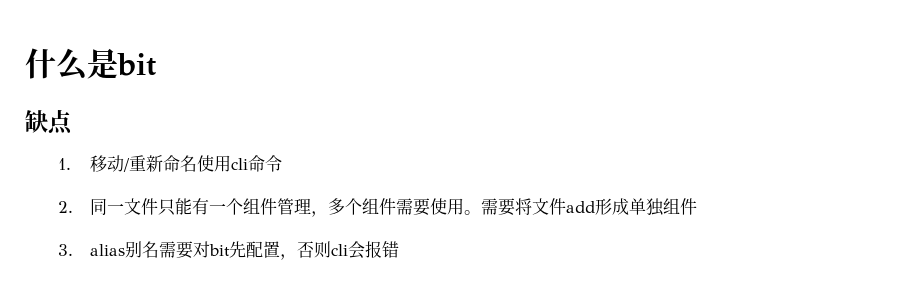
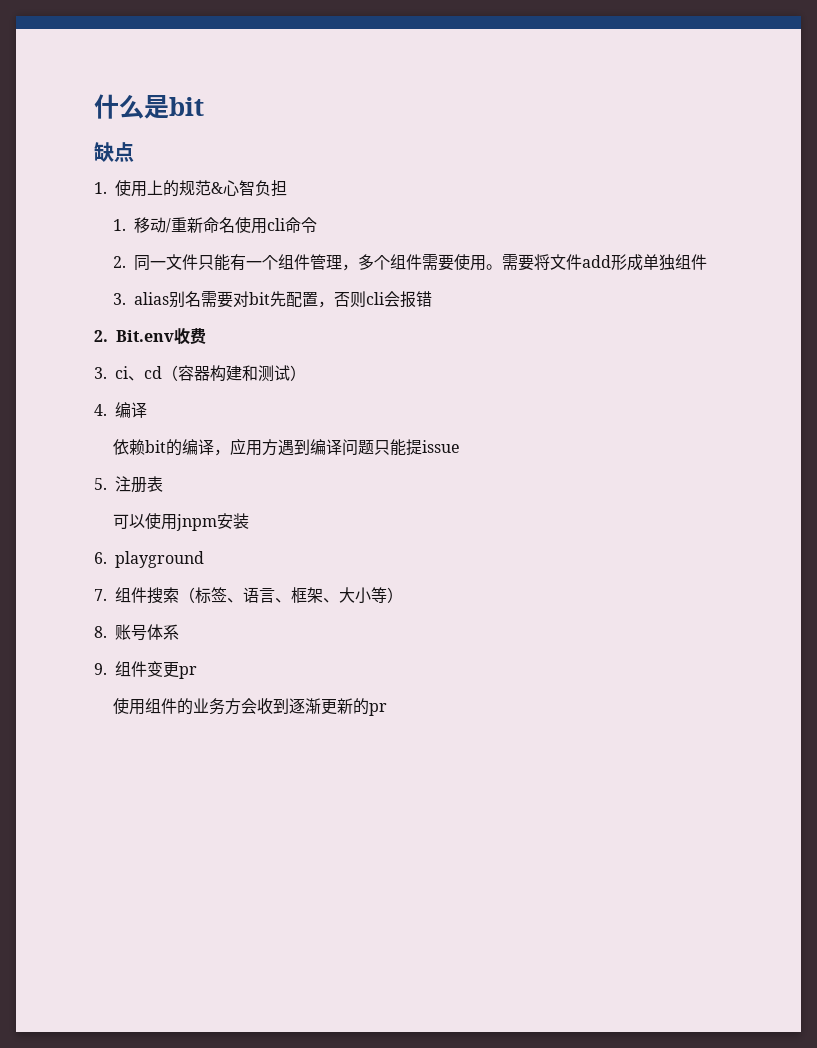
(73, 122) none -> [94,180,287,197] // 1.使用上的规范&心智负担
(400, 249) none -> [94,328,206,345] [94,365,306,382] [94,402,147,418] [113,438,461,456] [94,476,163,493] [113,513,250,531] [94,551,204,568] [94,587,403,604] [94,624,179,641] [94,661,197,679] [113,698,388,716] // 2. Bit.env收费 // 3. ci、cd（容器构建和测试） // 4.编译 // 依赖bit的编译，应用方遇到编译问题只能提issue // 5.注册表 // 可以使用jnpm安装 // 6. playground // 7.组件搜索（标签、语言、框架、大小等） // 8.账号体系 // 9.组件变更pr // 使用组件的业务方会收到逐渐更新的pr

